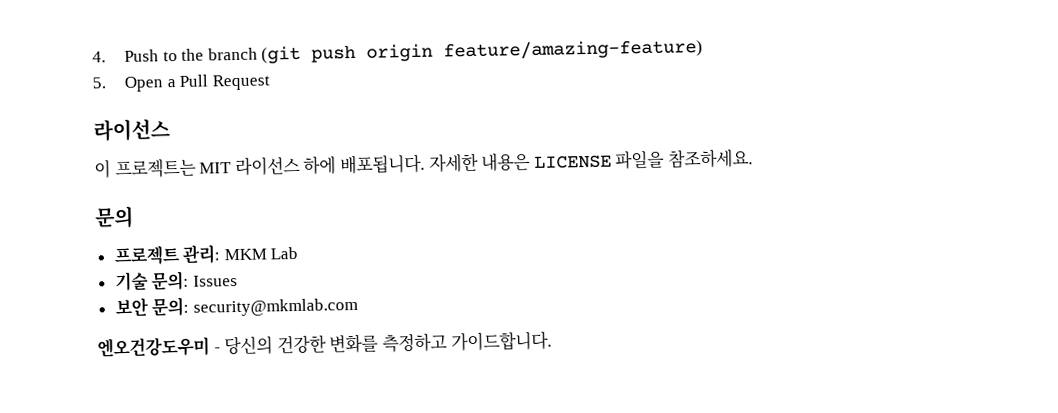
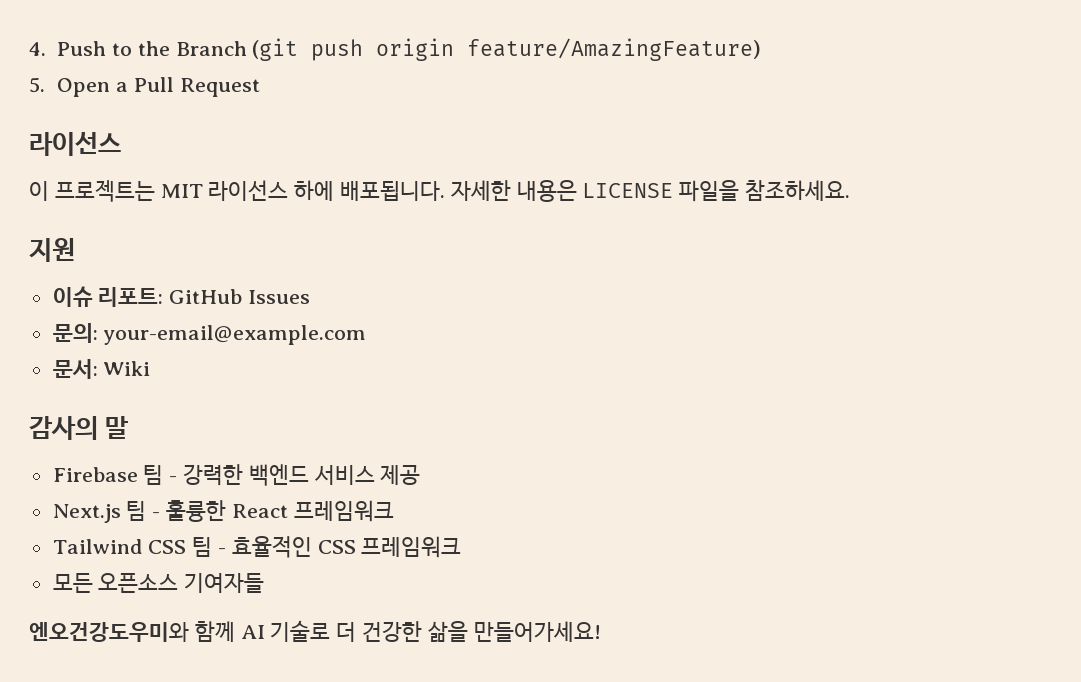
[207,47,258,61] branch -> [175,41,247,56] Branch
[443,38,704,61] feature/amazing-feature) -> [467,38,762,61] feature/AmazingFeature)
[94,205,134,229] [113,244,299,266] [114,270,238,292] [114,296,358,318] [97,330,552,358] 문의 // 프로젝트 관리: MKM Lab // 기술 문의: Issues // 보안 문의: security@mkmlab.com // 엔오건강도우미 - 당신의 건강한 변화를 측정하고 가이드합니다. -> [29,238,75,262] [52,286,311,307] [52,323,367,345] [52,359,151,379] [29,416,130,440] [52,464,421,486] [52,500,394,523] [52,536,462,558] [52,573,265,593] [29,620,601,642] 지원 // 이슈 리포트: GitHub Issues // 문의: your-email@example.com // 문서: Wiki // 감사의 말 // Firebase 팀 - 강력한 백엔드 서비스 제공 // Next.js 팀 - 훌륭한 React 프레임워크 // Tailwind CSS 팀 - 효율적인 CSS 프레임워크 // 모든 오픈소스 기여자들 // 엔오건강도우미와 함께 AI 기술로 더 건강한 삶을 만들어가세요!

